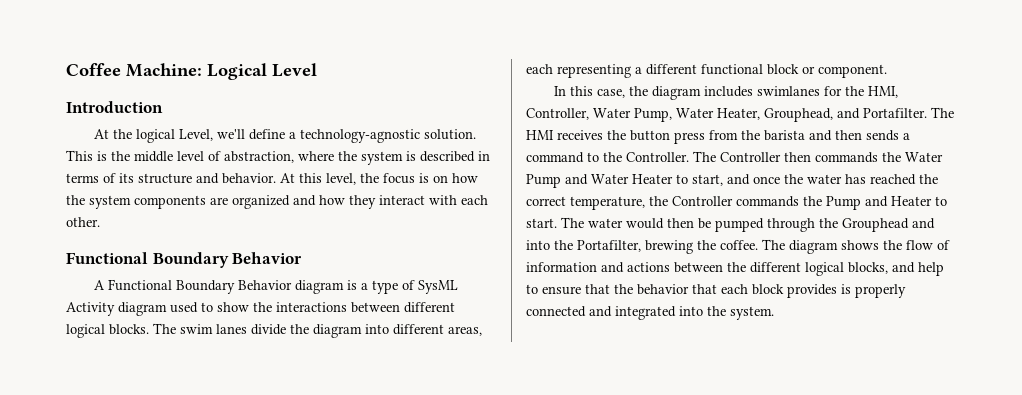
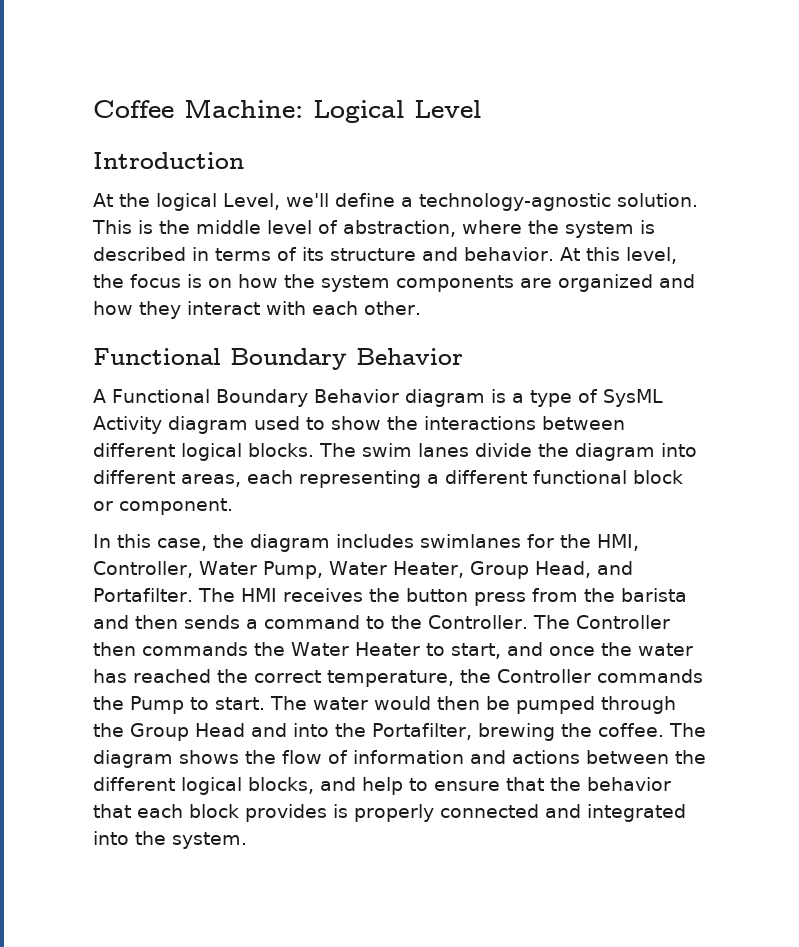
[764,108,833,122] Grouphead, -> [469,561,591,579] Group Head,
[526,174,629,188] Pump and Water -> (349, 649) none
[865,196,932,207] and Heater -> (184, 705) none
[842,218,909,232] Grouphead -> [130,723,245,741] Group Head

